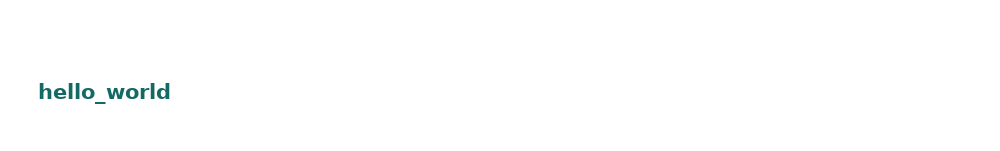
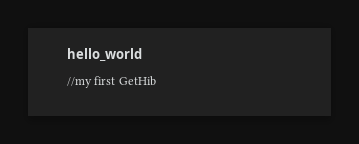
(171, 93) none -> [67,76,156,88] // //my first GetHib

